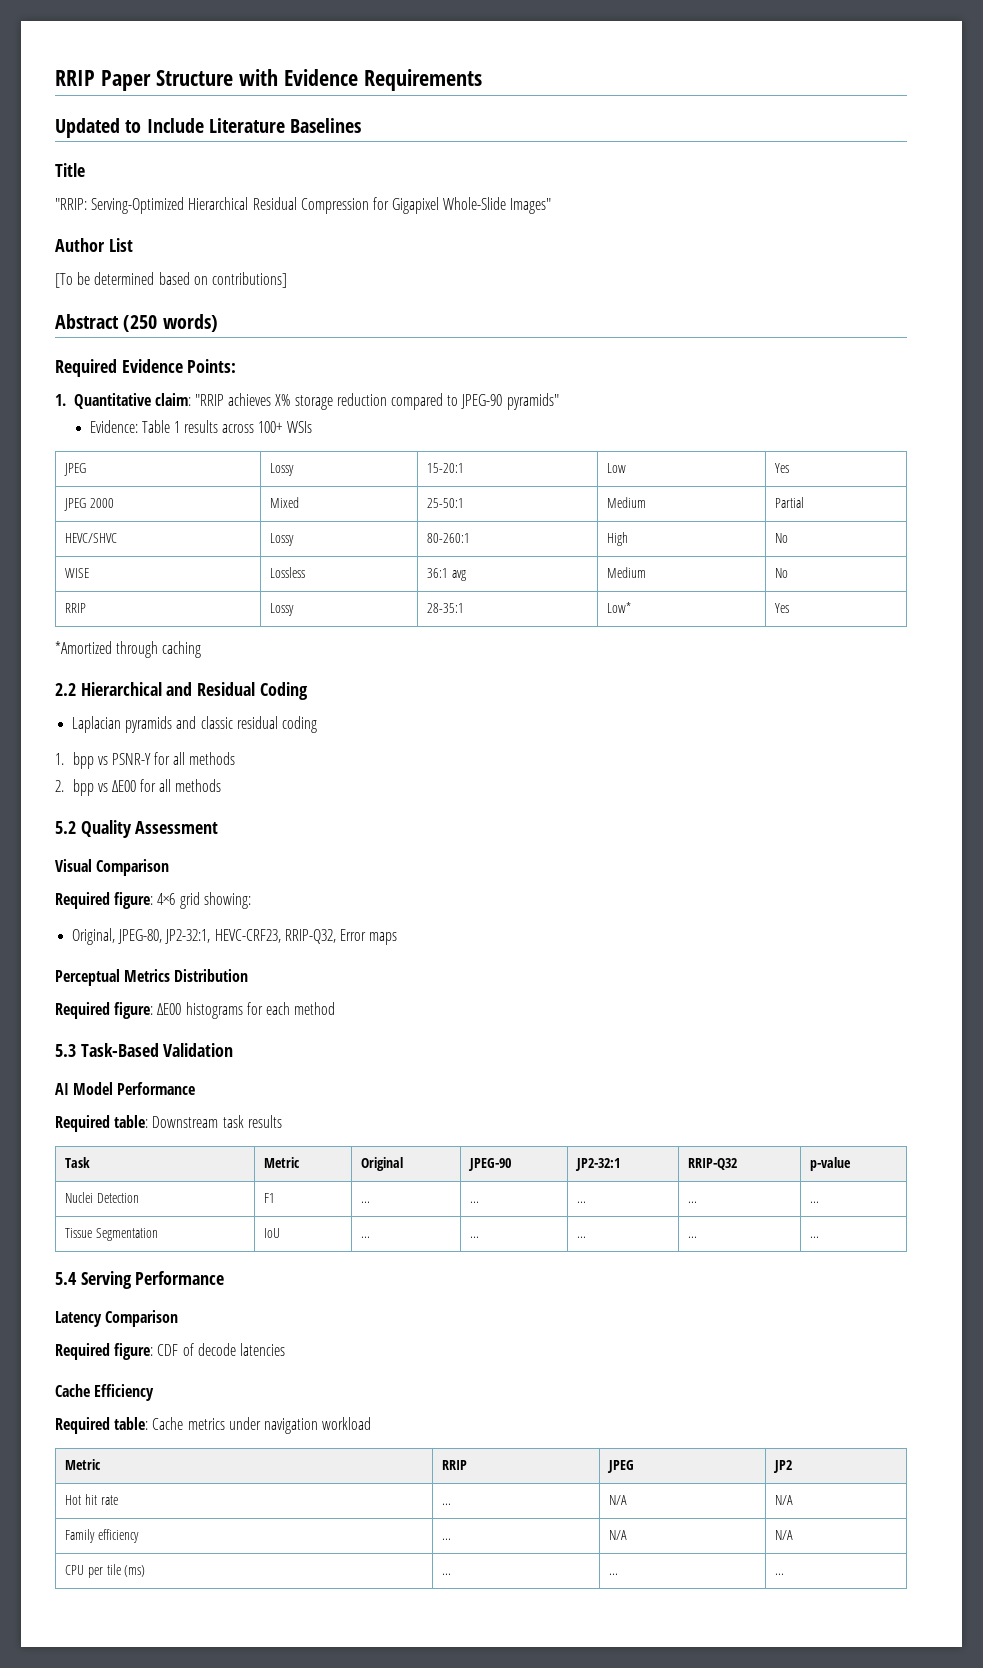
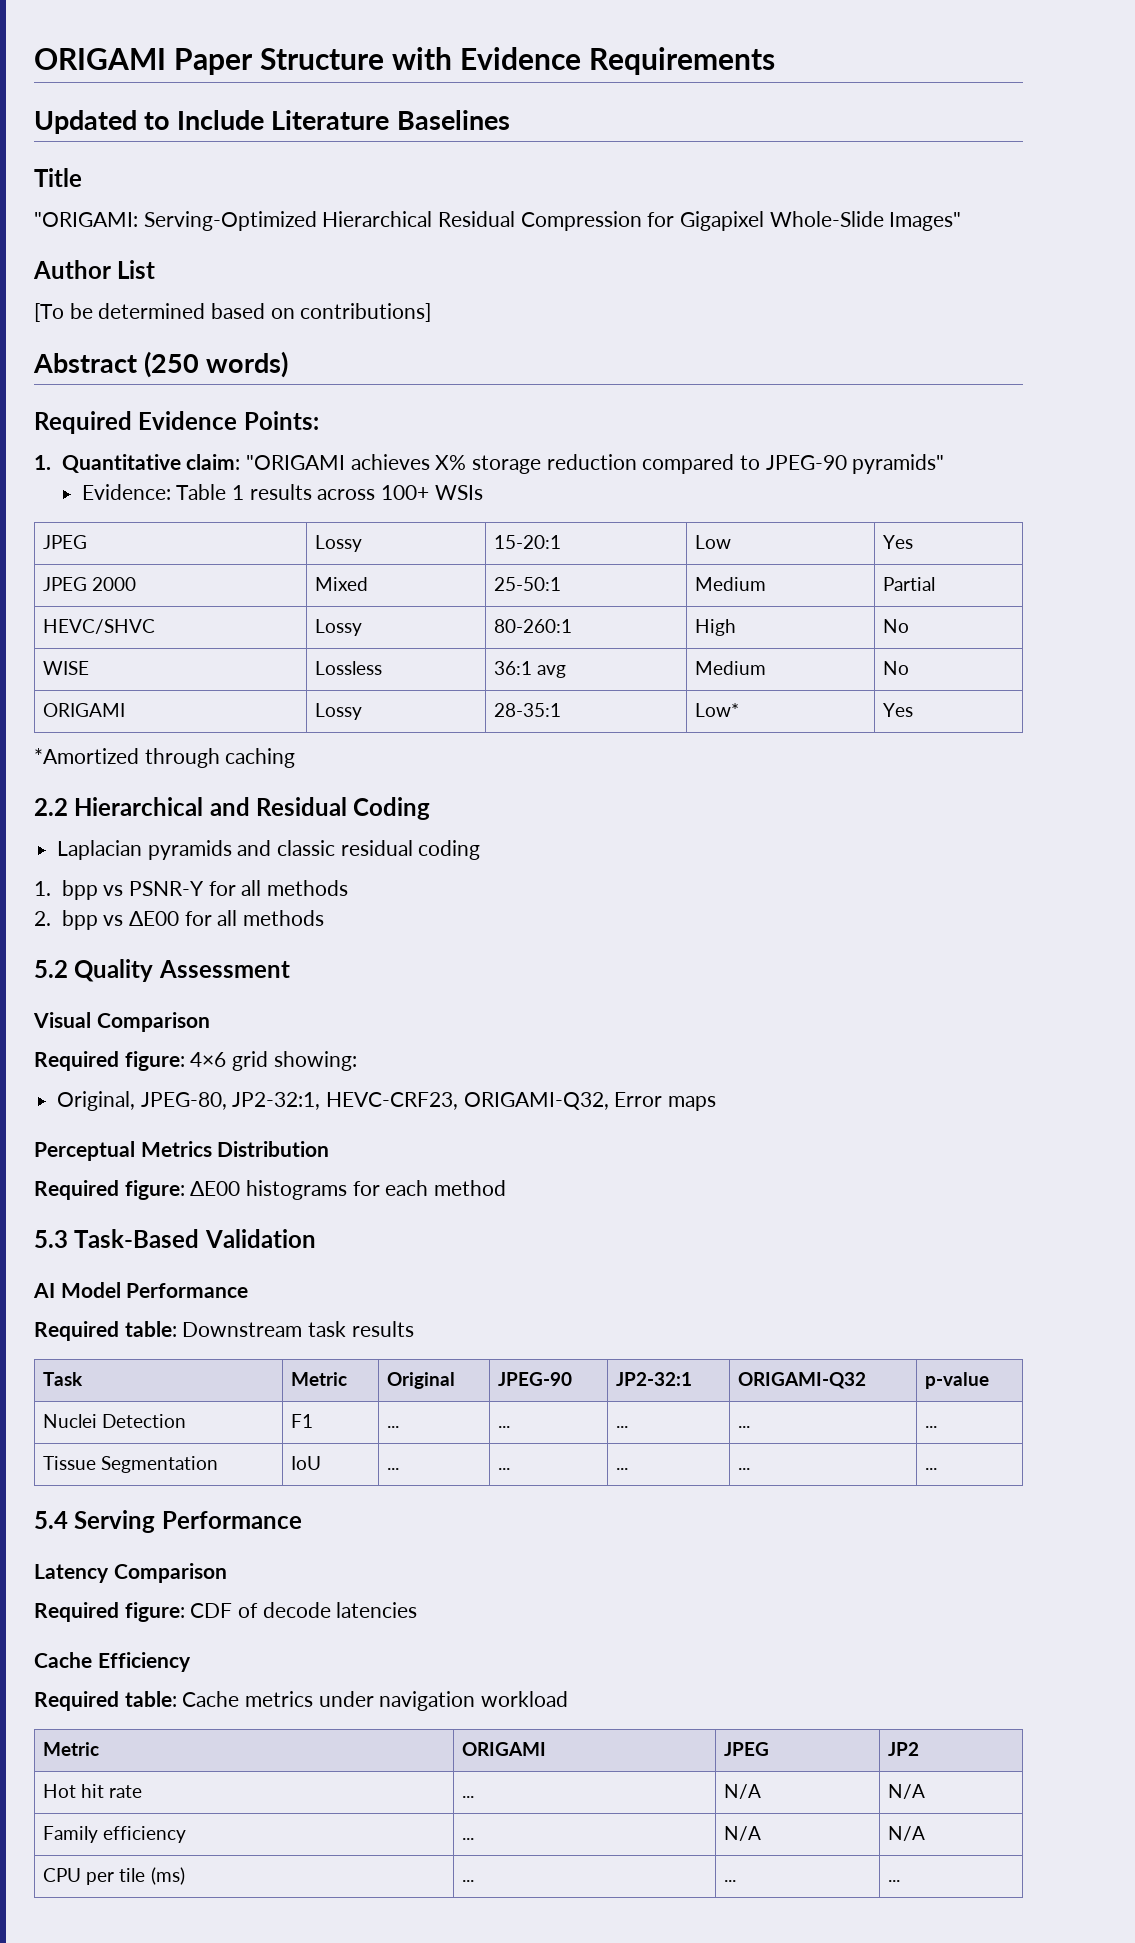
[55,70,95,86] RRIP -> [34,48,166,70] ORIGAMI
[55,198,87,210] "RRIP: -> [34,212,138,227] "ORIGAMI:
[195,394,225,406] "RRIP -> [245,455,345,470] "ORIGAMI
[65,603,87,613] RRIP -> [43,703,126,717] ORIGAMI
[284,929,336,944] RRIP-Q32, -> [463,1092,609,1110] ORIGAMI-Q32,
[688,1158,738,1170] RRIP-Q32 -> [738,1372,867,1389] ORIGAMI-Q32
[442,1460,468,1470] RRIP -> [462,1742,547,1756] ORIGAMI

